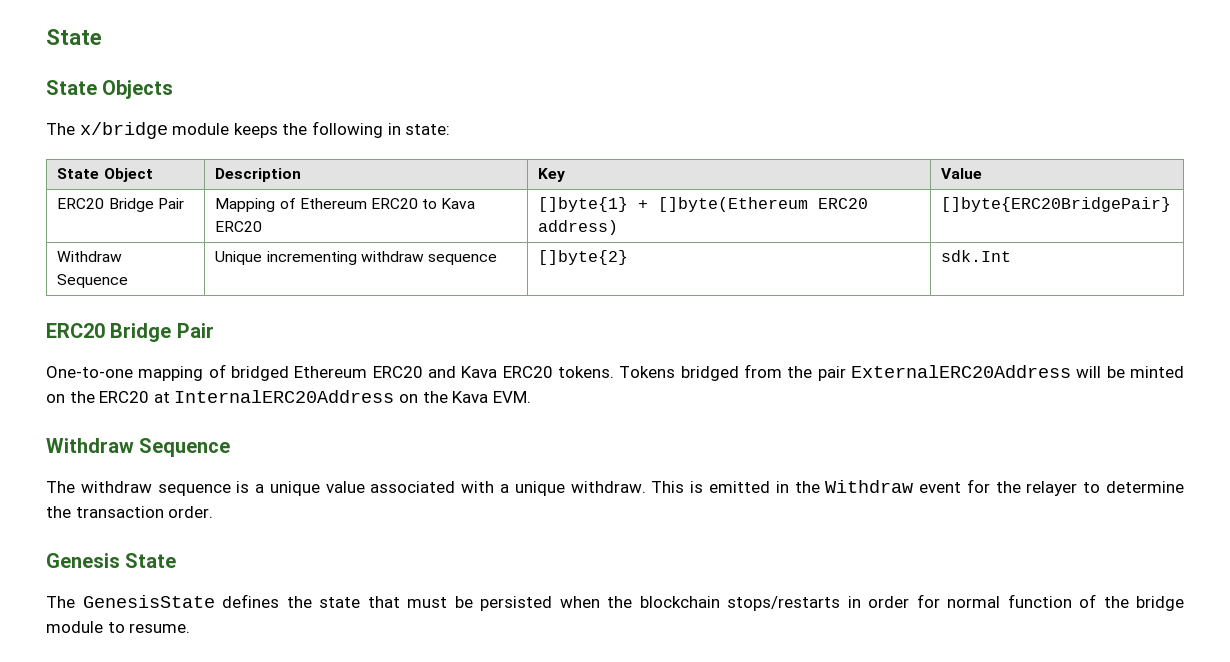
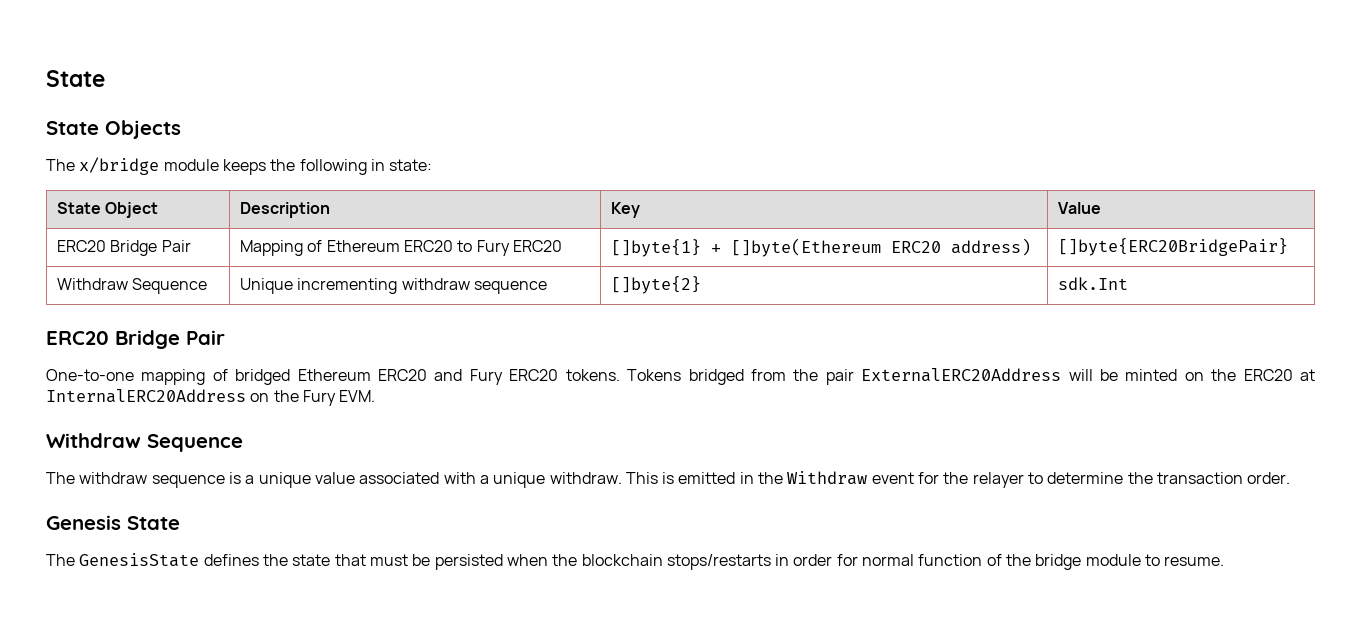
[441,198,476,209] Kava -> [476,240,510,256] Fury
[461,366,498,378] Kava -> [469,369,503,385] Fury
[452,391,489,403] Kava -> [302,390,336,406] Fury

